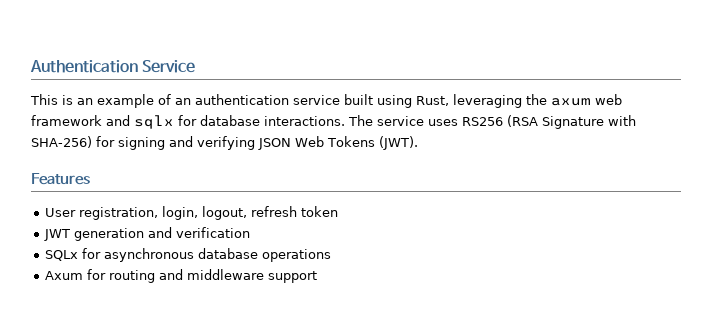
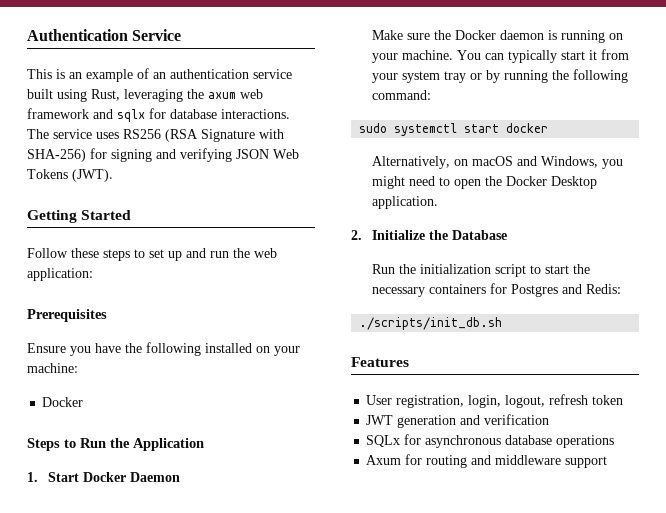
(418, 143) none -> [27,210,132,223] [27,248,277,261] [27,268,93,281] [27,309,107,322] [27,342,300,356] [27,363,78,373] [42,397,84,407] [27,438,204,451] [27,472,181,482] [372,30,624,43] [372,49,630,63] [372,69,629,83] [372,90,432,100] [359,123,549,136] [372,156,624,169] [372,176,598,189] [372,196,439,209] [351,230,508,240] [372,264,591,277] [372,283,622,297] [359,317,503,330] // Getting Started // Follow these steps to set up and run the web application: // Prerequisites // Ensure you have the following installed on your machine: // Docker // Steps to Run the Application // 1. Start Docker Daemon // Make sure the Docker daemon is running on your machine. You can typically start it from your system tray or by running the following command: // sudo systemctl start docker // Alternatively, on macOS and Windows, you might need to open the Docker Desktop application. // 2. Initialize the Database // Run the initialization script to start the necessary containers for Postgres and Redis: // ./scripts/init_db.sh

